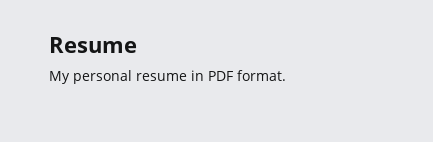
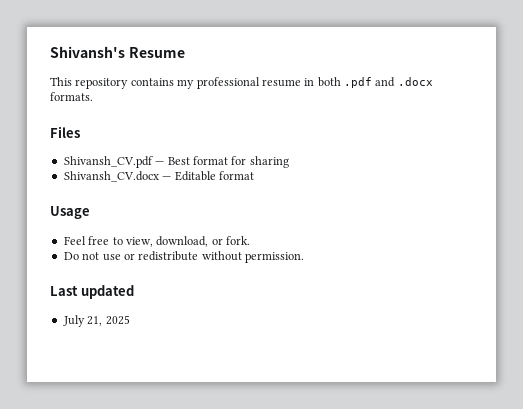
(49, 45) none -> [50,46,125,58] Shivansh's
[49,70,286,84] My personal resume in PDF format. -> [50,77,433,89] [50,92,93,101] [50,126,80,138] [63,156,289,168] [63,171,254,182] [50,206,90,219] [63,236,250,247] [63,251,304,263] [50,285,134,299] [62,315,130,327] This repository contains my professional resume in both .pdf and .docx formats. // Files // Shivansh_CV.pdf — Best format for sharing // Shivansh_CV.docx — Editable format // Usage // Feel free to view, download, or fork. // Do not use or redistribute without permission. // Last updated // July 21, 2025

